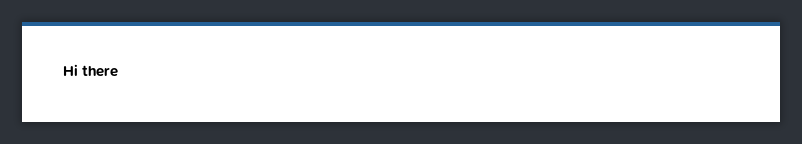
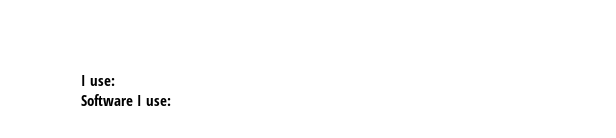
[63,64,119,77] Hi there -> [81,75,116,86] [81,94,172,106] I use: // Software I use:

